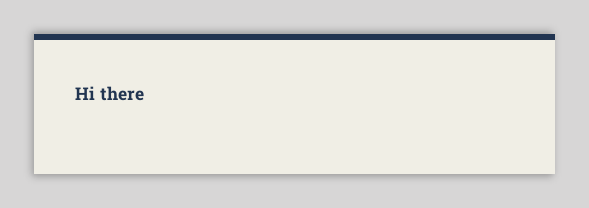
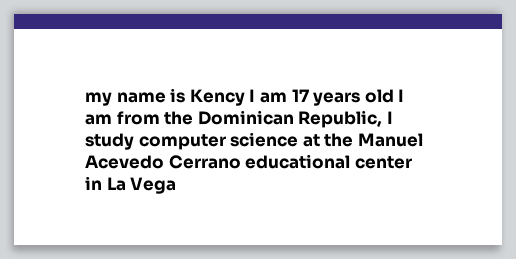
[75,86,144,101] Hi there -> [85,88,405,106] [85,110,393,128] [85,132,423,150] [85,154,412,169] [85,176,177,194] my name is Kency I am 17 years old I am from the Dominican Republic, I study computer science at the Manuel Acevedo Cerrano educational center in La Vega

